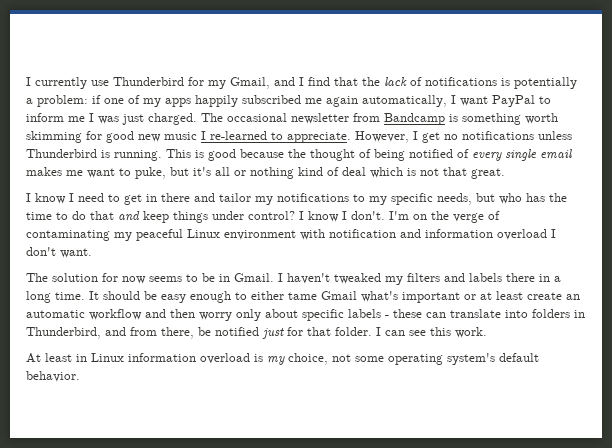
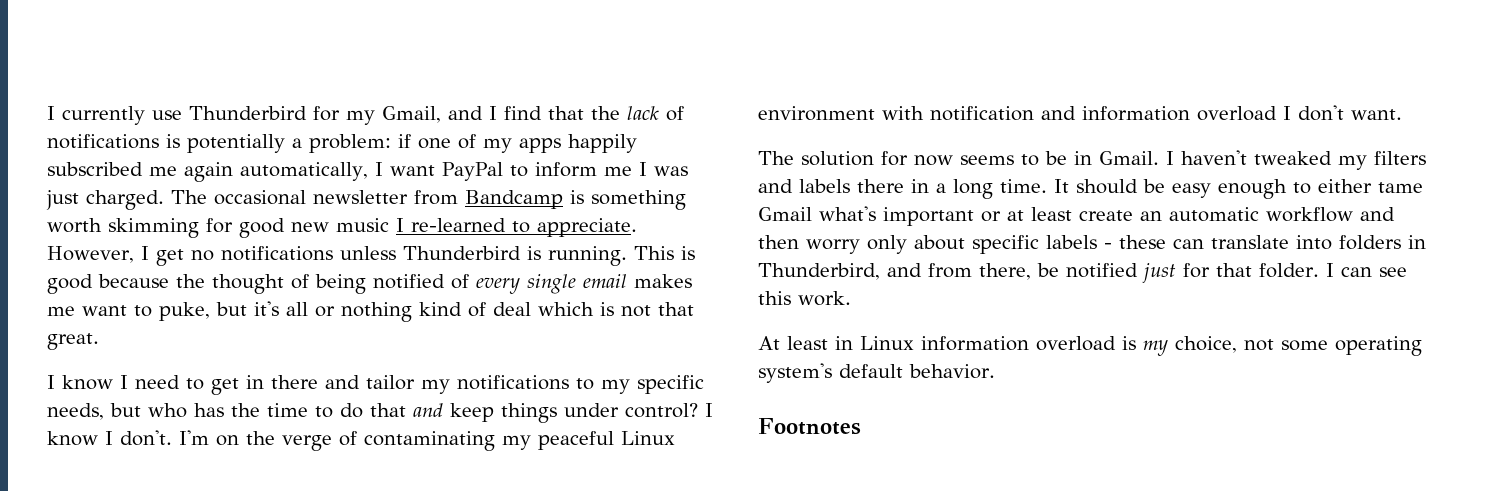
(80, 376) none -> [758,418,861,435] // Footnotes

